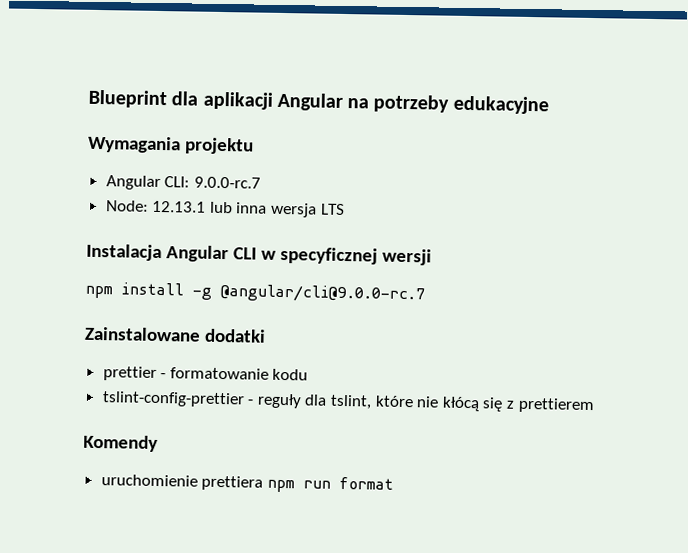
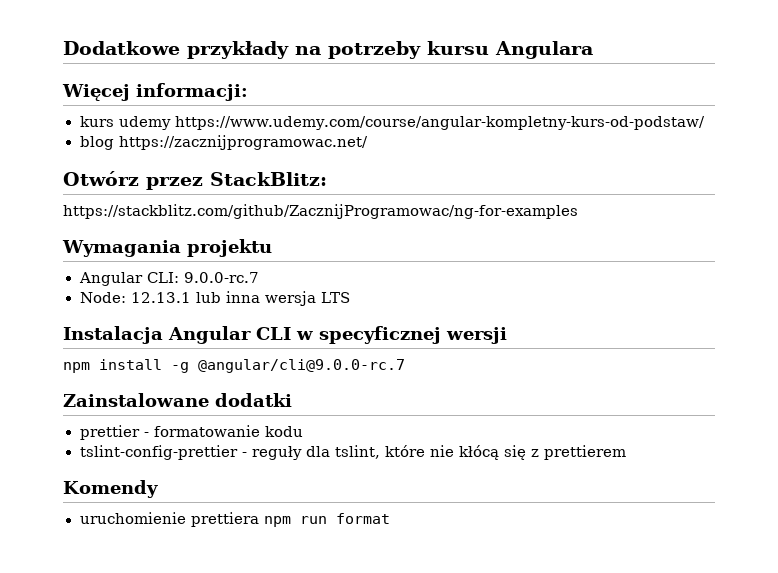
[88,89,549,115] Blueprint dla aplikacji Angular na potrzeby edukacyjne -> [63,41,593,59] [62,83,248,101] [79,116,706,130] [79,135,368,150] [63,171,327,190] [63,204,578,219] Dodatkowe przykłady na potrzeby kursu Angulara // Więcej informacji: // kurs udemy https://www.udemy.com/course/angular-kompletny-kurs-od-podstaw/ // blog https://zacznijprogramowac.net/ // Otwórz przez StackBlitz: // https://stackblitz.com/github/ZacznijProgramowac/ng-for-examples

